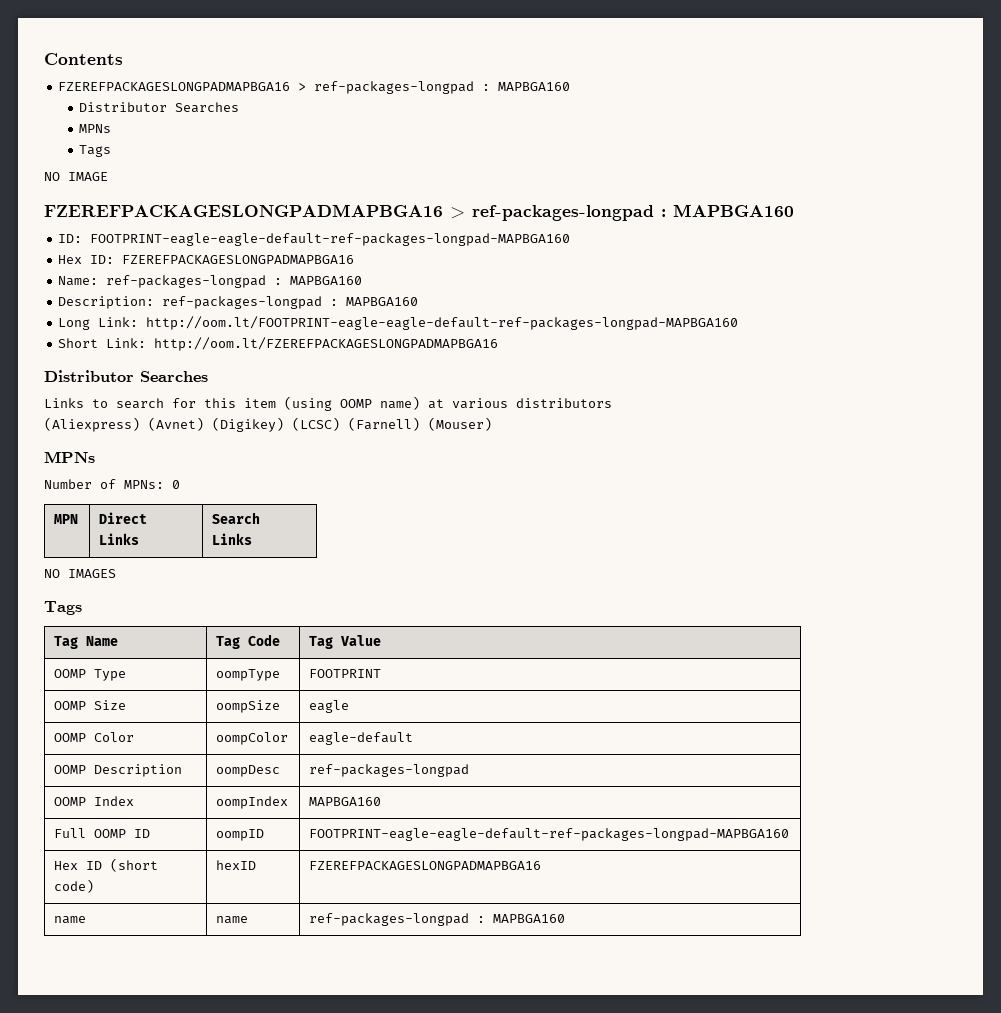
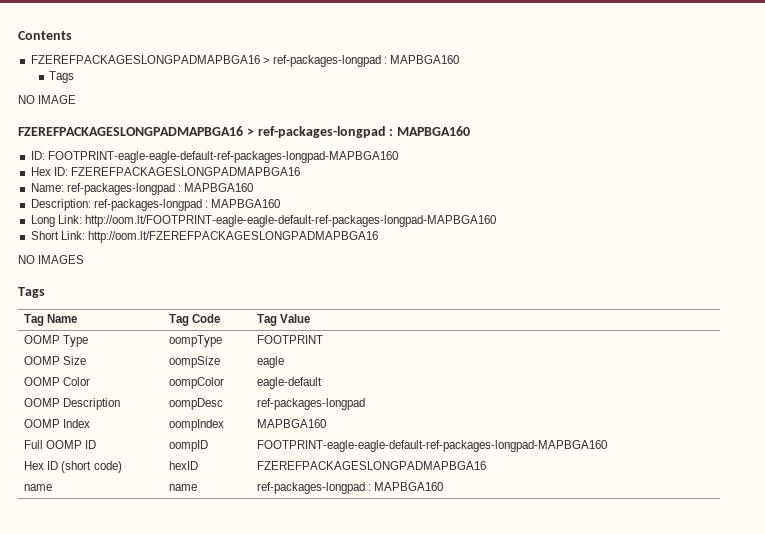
[79,102,240,113] [79,124,112,133] // Distributor Searches // MPNs -> (460, 59) none
[44,370,208,382] [44,396,612,411] [44,417,492,432] [44,451,95,463] [44,479,180,489] [54,514,79,524] [99,512,148,524] [99,533,140,545] [212,512,261,524] [212,533,253,545] // Distributor Searches // Links to search for this item (using OOMP name) at various distributors // (Aliexpress) (Avnet) (Digikey) (LCSC) (Farnell) (Mouser) // MPNs // Number of MPNs: 0 // MPN | Direct Links | Search Links -> (378, 237) none

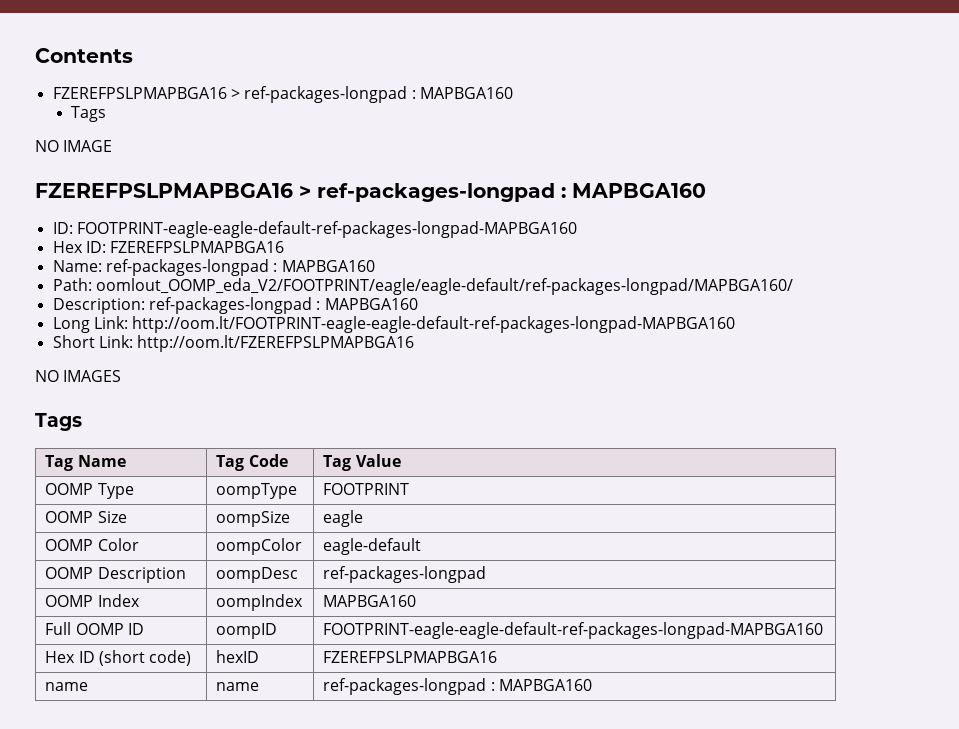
[30,55,260,64] FZEREFPACKAGESLONGPADMAPBGA16 -> [52,87,227,99] FZEREFPSLPMAPBGA16
[18,126,243,136] FZEREFPACKAGESLONGPADMAPBGA16 -> [35,183,293,198] FZEREFPSLPMAPBGA16
[70,167,300,176] FZEREFPACKAGESLONGPADMAPBGA16 -> [110,241,285,253] FZEREFPSLPMAPBGA16
(253, 187) none -> [52,278,793,295] // Path: oomlout_OOMP_eda_V2/FOOTPRINT/eagle/eagle-default/ref-packages-longpad/MAPBGA160/
[87,231,378,243] http://oom.lt/FZEREFPACKAGESLONGPADMAPBGA16 -> [137,335,415,352] http://oom.lt/FZEREFPSLPMAPBGA16
[257,461,487,470] FZEREFPACKAGESLONGPADMAPBGA16 -> [323,651,498,663] FZEREFPSLPMAPBGA16

